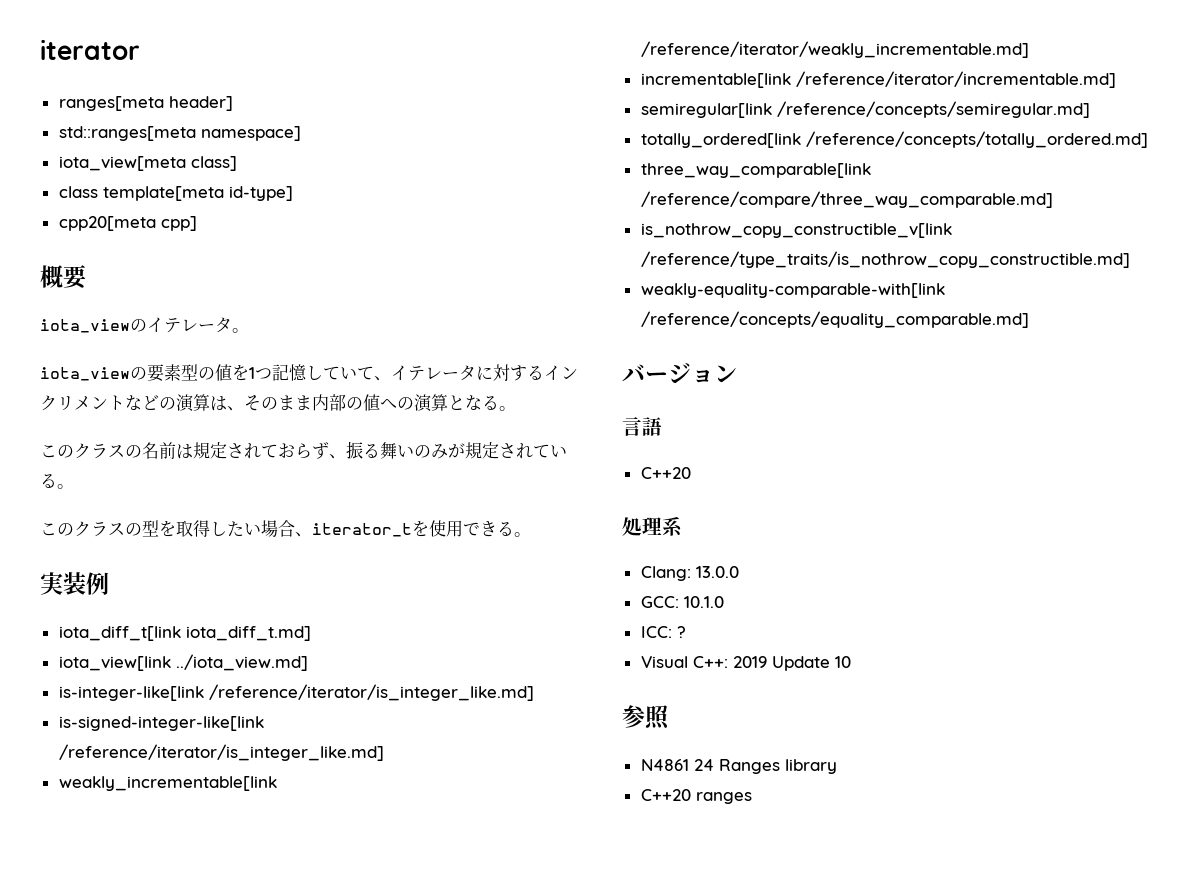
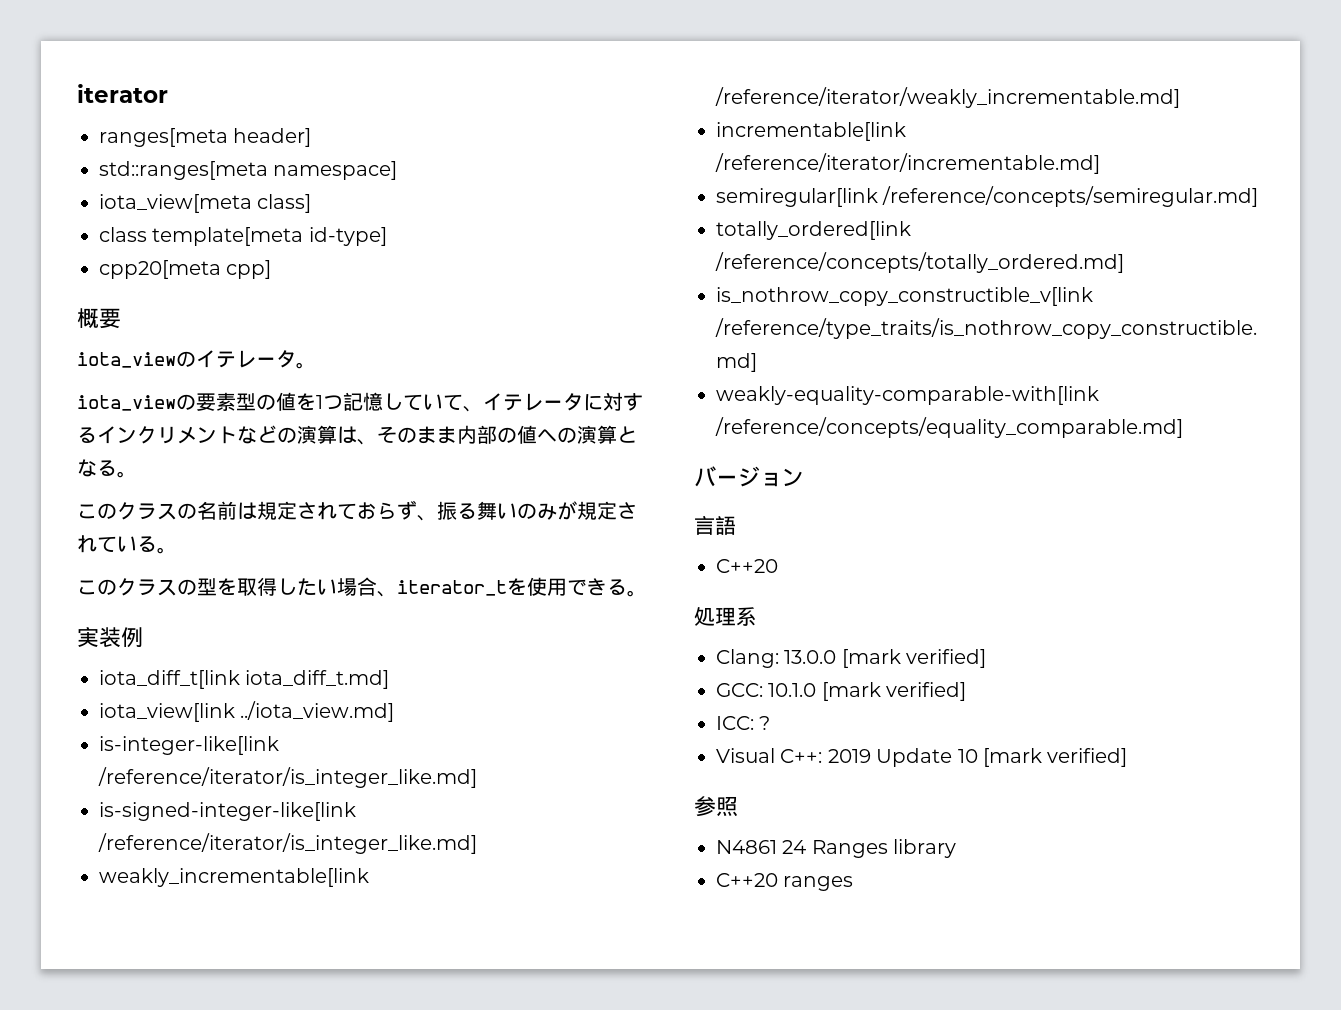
[640,163,871,178] [640,191,1053,208] // three_way_comparable[link /reference/compare/three_way_comparable.md] -> (1124, 262) none
(739, 572) none -> [841,649,987,668] [mark verified]
(724, 602) none -> [821,682,967,701] [mark verified]
(851, 662) none -> [983,748,1128,767] [mark verified]

